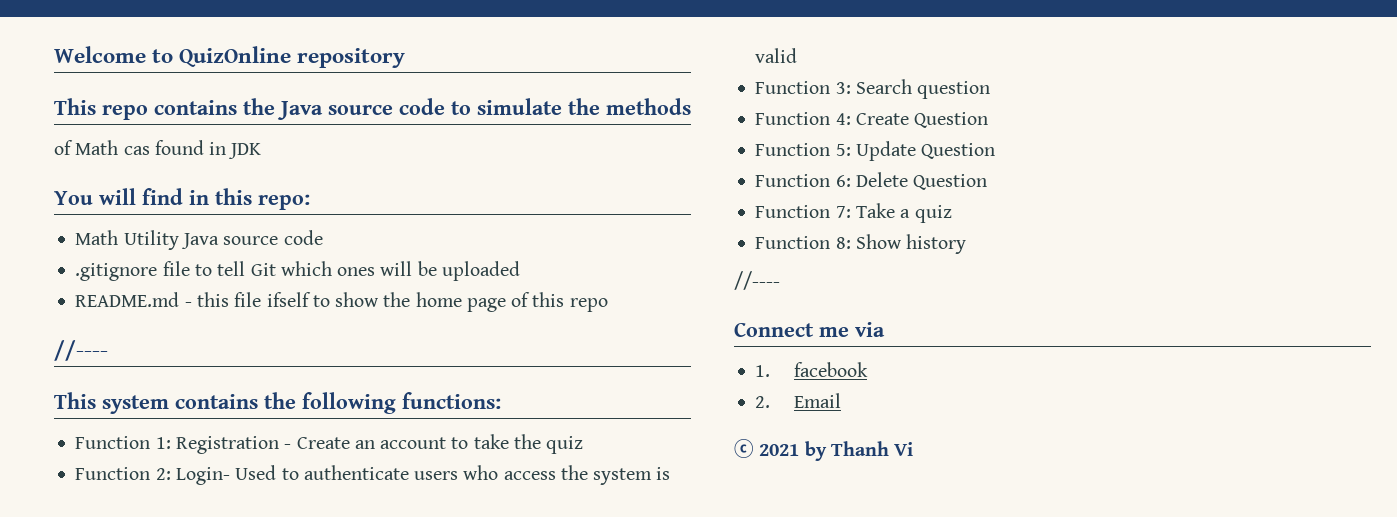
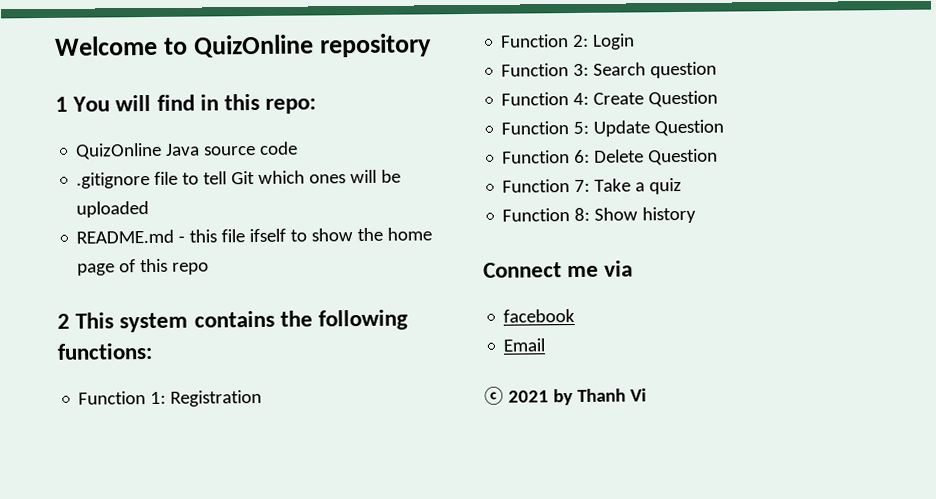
[54,98,691,120] [54,140,262,159] This repo contains the Java source code to simulate the methods // of Math cas found in JDK // -> [55,96,68,112] 1
[75,230,179,250] Math Utility -> [75,142,163,160] QuizOnline
[54,340,108,361] //---- // -> [57,313,70,329] 2
[284,434,584,454] [75,465,671,485] [755,48,798,63] - Create an account to take the quiz // Function 2: Login- Used to authenticate users who access the system is valid -> [500,33,636,50] // Function 2: Login
[734,271,780,290] // //---- -> (697, 215) none
[755,365,771,377] 1. -> (634, 268) none
[755,396,771,408] 2. -> (576, 315) none

